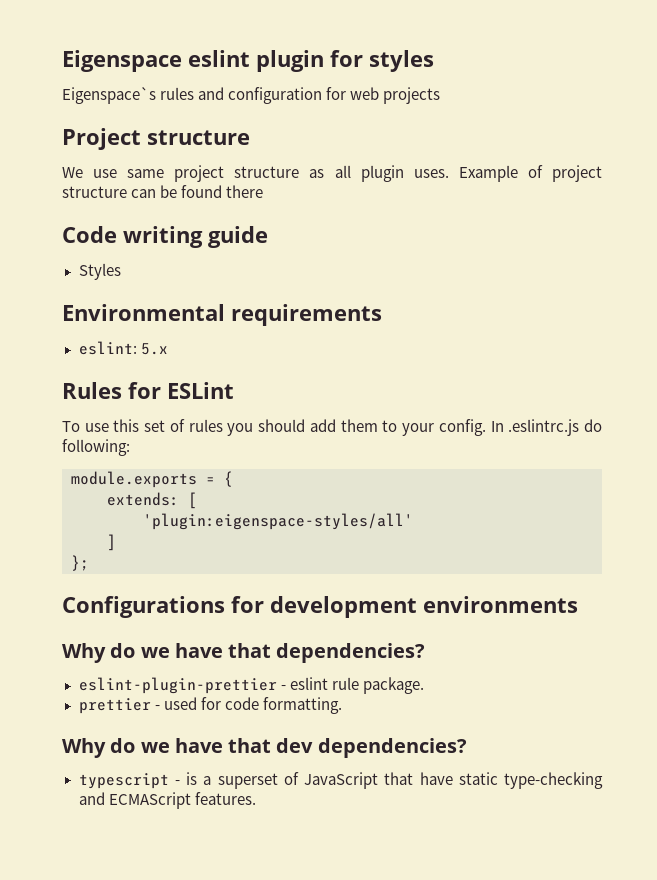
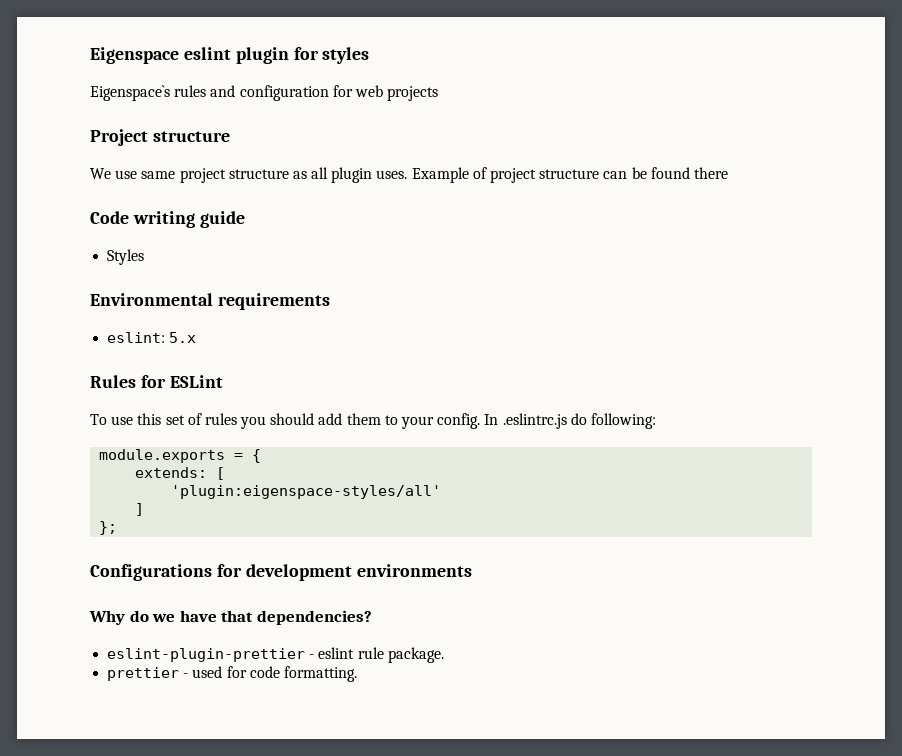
[62,738,467,758] [78,772,603,789] [78,792,256,809] // Why do we have that dev dependencies? // typescript - is a superset of JavaScript that have static type-checking and ECMAScript features. -> (357, 674) none

